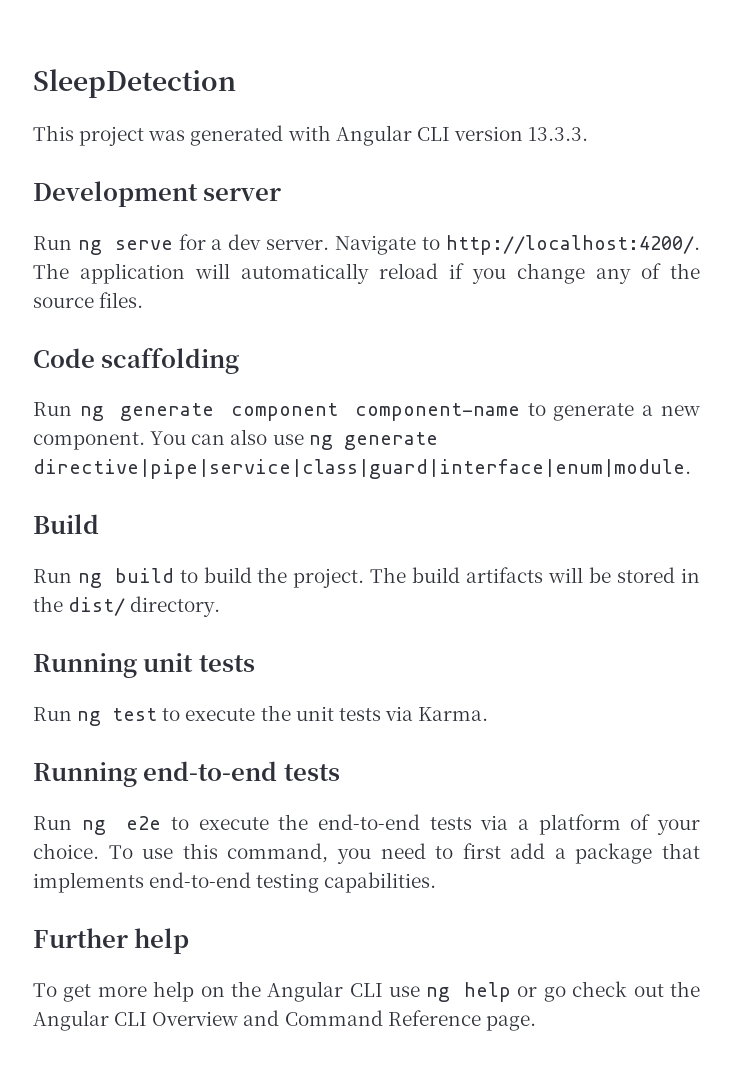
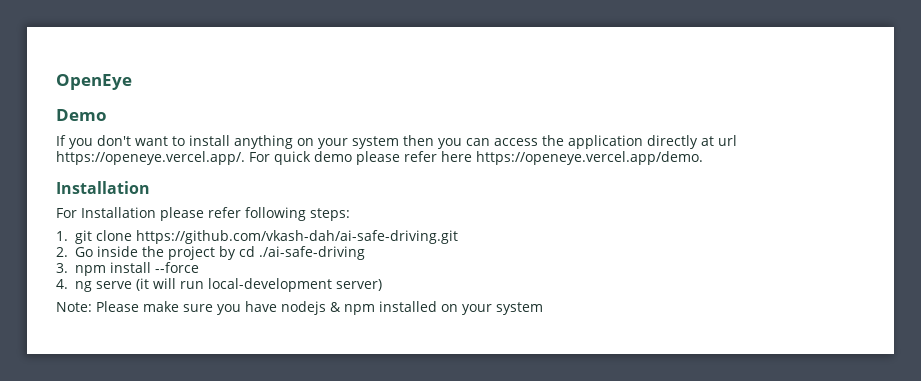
[33,69,236,98] [33,125,589,146] [33,181,282,207] [33,234,700,255] [33,263,700,284] [33,292,144,308] [33,347,240,374] [33,402,700,421] [33,429,438,450] [33,459,691,479] [33,514,99,534] [33,567,701,588] [33,596,221,617] [33,653,255,678] [33,705,489,726] [33,761,340,787] [33,814,700,835] [33,843,700,864] [33,872,437,893] [33,928,190,954] [33,981,700,1002] [33,1010,536,1031] SleepDetection // This project was generated with Angular CLI version 13.3.3. // Development server // Run ng serve for a dev server. Navigate to http://localhost:4200/. The application will automatically reload if you change any of the source files. // Code scaffolding // Run ng generate component component-name to generate a new component. You can also use ng generate directive|pipe|service|class|guard|interface|enum|module. // Build // Run ng build to build the project. The build artifacts will be stored in the dist/ directory. // Running unit tests // Run ng test to execute the unit tests via Karma. // Running end-to-end tests // Run ng e2e to execute the end-to-end tests via a platform of your choice. To use this command, you need to first add a package that implements end-to-end testing capabilities. // Further help // To get more help on the Angular CLI use ng help or go check out the Angular CLI Overview and Command Reference page. -> [56,74,132,90] [56,109,107,121] [56,135,737,149] [56,151,703,165] [56,181,150,194] [56,207,350,221] [56,230,458,244] [56,246,365,260] [56,262,199,276] [56,278,382,292] [56,301,543,315] OpenEye // Demo // If you don't want to install anything on your system then you can access the application directly at url https://openeye.vercel.app/. For quick demo please refer here https://openeye.vercel.app/demo. // Installation // For Installation please refer following steps: // 1. git clone https://github.com/vkash-dah/ai-safe-driving.git // 2. Go inside the project by cd ./ai-safe-driving // 3. npm install --force // 4. ng serve (it will run local-development server) // Note: Please make sure you have nodejs & npm installed on your system

